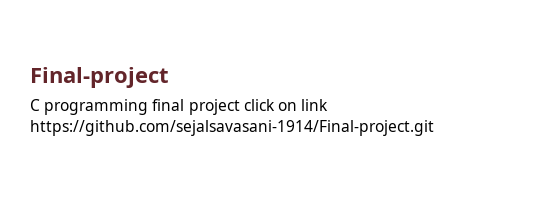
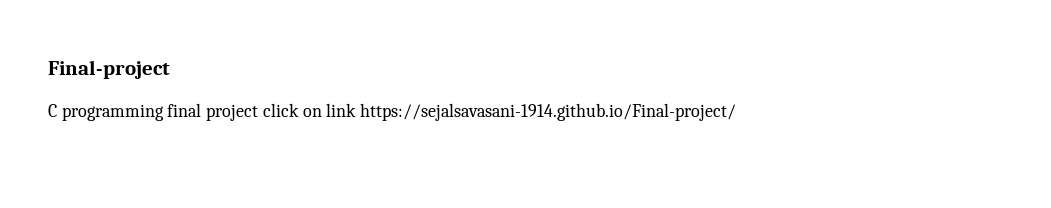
[30,120,434,136] https://github.com/sejalsavasani-1914/Final-project.git -> [360,103,737,121] https://sejalsavasani-1914.github.io/Final-project/

